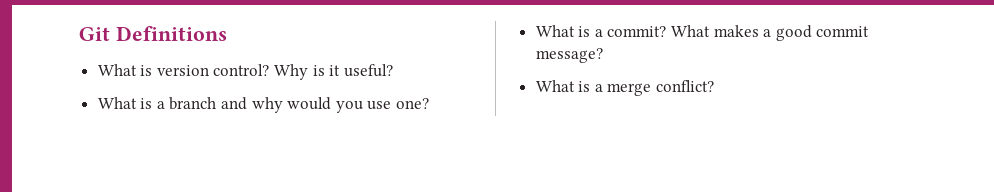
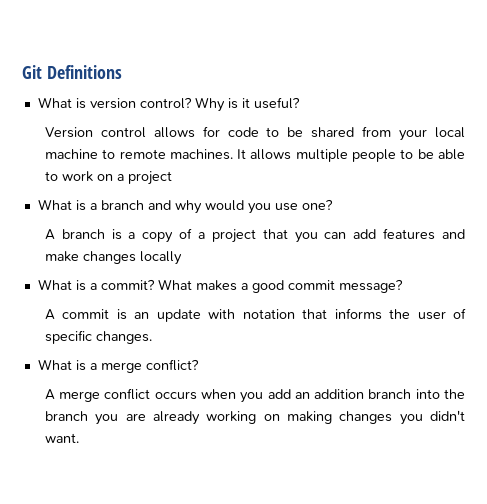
(393, 70) none -> [44,126,466,141] [44,149,465,162] [44,171,172,185] // Version control allows for code to be shared from your local machine to remote machines. It allows multiple people to be able to work on a project
(430, 103) none -> [44,228,466,243] [44,251,182,265] // A branch is a copy of a project that you can add features and make changes locally
(603, 55) none -> [44,308,466,322] [44,330,152,344] // A commit is an update with notation that informs the user of specific changes.
(715, 86) none -> [44,388,465,403] [44,410,465,425] [44,433,79,443] // A merge conflict occurs when you add an addition branch into the branch you are already working on making changes you didn't want.

